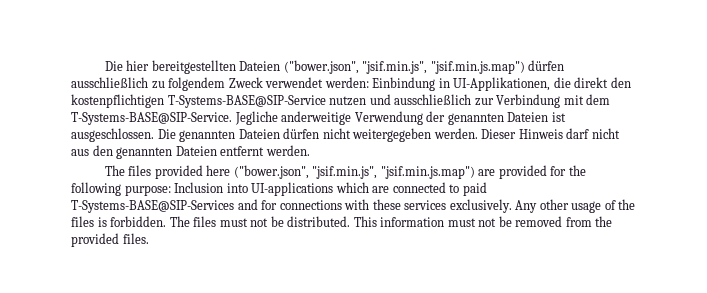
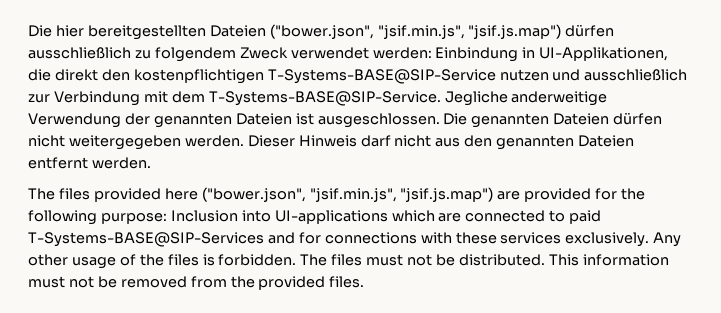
[430,61,525,74] "jsif.min.js.map") -> [468,24,562,39] "jsif.js.map")
[380,166,475,179] "jsif.min.js.map") -> [400,187,494,202] "jsif.js.map")

